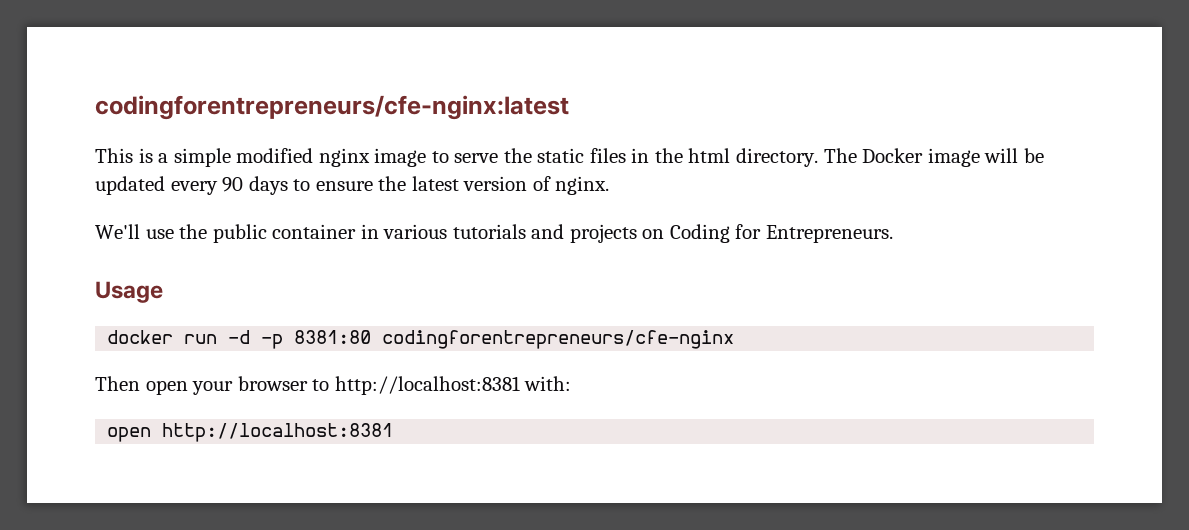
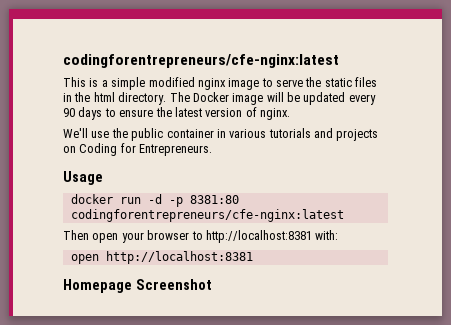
[382,330,735,349] codingforentrepreneurs/cfe-nginx -> [70,209,344,222] codingforentrepreneurs/cfe-nginx:latest
(394, 432) none -> [63,279,212,293] // Homepage Screenshot

